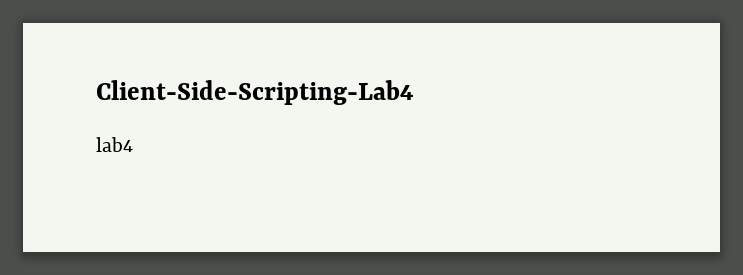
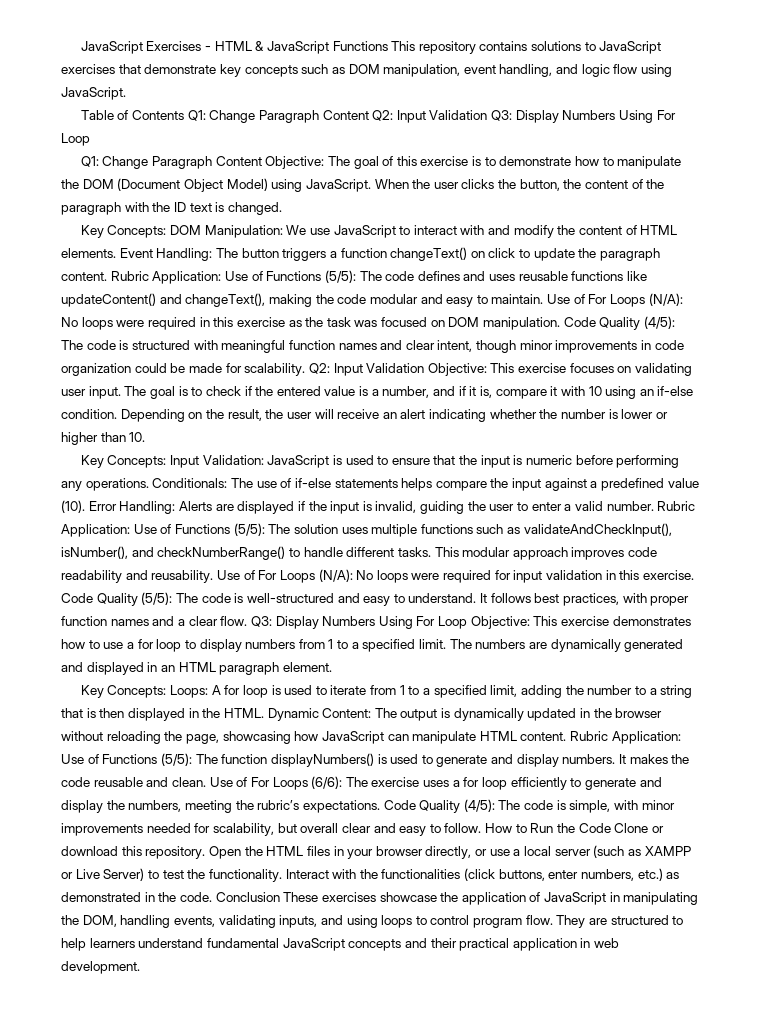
[96,80,413,105] [96,137,133,152] Client-Side-Scripting-Lab4 // lab4 -> [80,41,662,54] [61,64,673,77] [61,87,126,100] [80,110,676,123] [61,133,90,146] [80,156,682,169] [61,178,665,192] [61,202,282,215] [80,225,678,238] [61,247,661,261] [61,270,648,284] [61,293,683,307] [61,316,675,330] [61,340,684,353] [61,363,693,376] [61,386,694,399] [61,409,668,422] [61,432,146,445] [80,455,680,468] [61,478,699,491] [61,500,696,514] [61,523,672,537] [61,546,658,560] [61,569,694,583] [61,592,690,606] [61,616,691,629] [61,639,684,652] [61,662,332,675] [80,685,693,698] [61,708,663,721] [61,731,681,744] [61,753,690,767] [61,776,662,790] [61,799,675,813] [61,823,664,836] [61,845,691,859] [61,868,680,882] [61,892,699,905] [61,915,684,928] [61,938,620,951] [61,961,140,974] JavaScript Exercises - HTML & JavaScript Functions This repository contains solutions to JavaScript exercises that demonstrate key concepts such as DOM manipulation, event handling, and logic flow using JavaScript. // Table of Contents Q1: Change Paragraph Content Q2: Input Validation Q3: Display Numbers Using For Loop // Q1: Change Paragraph Content Objective: The goal of this exercise is to demonstrate how to manipulate the DOM (Document Object Model) using JavaScript. When the user clicks the button, the content of the paragraph with the ID text is changed. // Key Concepts: DOM Manipulation: We use JavaScript to interact with and modify the content of HTML elements. Event Handling: The button triggers a function changeText() on click to update the paragraph content. Rubric Application: Use of Functions (5/5): The code defines and uses reusable functions like updateContent() and changeText(), making the code modular and easy to maintain. Use of For Loops (N/A): No loops were required in this exercise as the task was focused on DOM manipulation. Code Quality (4/5): The code is structured with meaningful function names and clear intent, though minor improvements in code organization could be made for scalability. Q2: Input Validation Objective: This exercise focuses on validating user input. The goal is to check if the entered value is a number, and if it is, compare it with 10 using an if-else condition. Depending on the result, the user will receive an alert indicating whether the number is lower or higher than 10. // Key Concepts: Input Validation: JavaScript is used to ensure that the input is numeric before performing any operations. Conditionals: The use of if-else statements helps compare the input against a predefined value (10). Error Handling: Alerts are displayed if the input is invalid, guiding the user to enter a valid number. Rubric Application: Use of Functions (5/5): The solution uses multiple functions such as validateAndCheckInput(), isNumber(), and checkNumberRange() to handle different tasks. This modular approach improves code readability and reusability. Use of For Loops (N/A): No loops were required for input validation in this exercise. Code Quality (5/5): The code is well-structured and easy to understand. It follows best practices, with proper function names and a clear flow. Q3: Display Numbers Using For Loop Objective: This exercise demonstrates how to use a for loop to display numbers from 1 to a specified limit. The numbers are dynamically generated and displayed in an HTML paragraph element. // Key Concepts: Loops: A for loop is used to iterate from 1 to a specified limit, adding the number to a string that is then displayed in the HTML. Dynamic Content: The output is dynamically updated in the browser without reloading the page, showcasing how JavaScript can manipulate HTML content. Rubric Application: Use of Functions (5/5): The function displayNumbers() is used to generate and display numbers. It makes the code reusable and clean. Use of For Loops (6/6): The exercise uses a for loop efficiently to generate and display the numbers, meeting the rubric’s expectations. Code Quality (4/5): The code is simple, with minor improvements needed for scalability, but overall clear and easy to follow. How to Run the Code Clone or download this repository. Open the HTML files in your browser directly, or use a local server (such as XAMPP or Live Server) to test the functionality. Interact with the functionalities (click buttons, enter numbers, etc.) as demonstrated in the code. Conclusion These exercises showcase the application of JavaScript in manipulating the DOM, handling events, validating inputs, and using loops to control program flow. They are structured to help learners understand fundamental JavaScript concepts and their practical application in web development.

